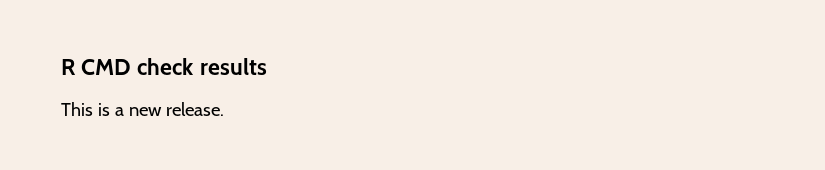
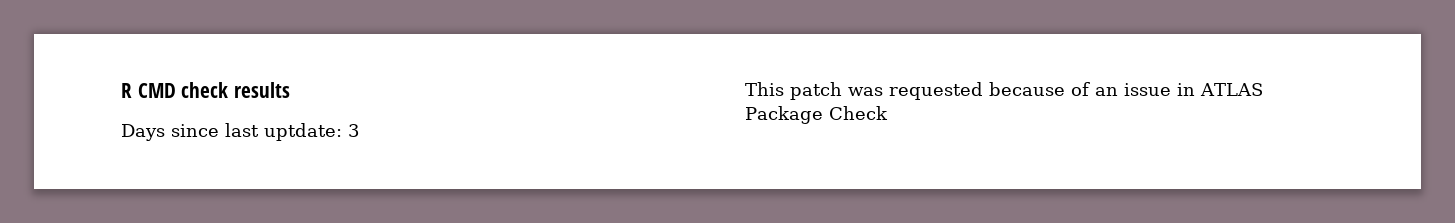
[61,102,224,116] This is a new release. -> [121,123,359,141] [745,82,1263,100] [745,106,888,124] Days since last uptdate: 3 // This patch was requested because of an issue in ATLAS Package Check

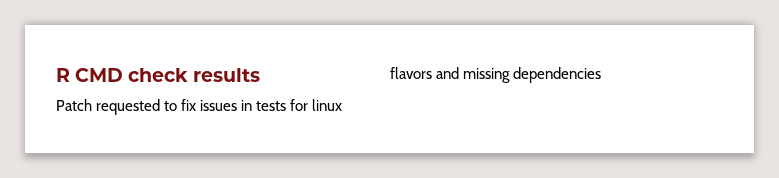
[121,123,359,141] [745,82,1263,100] [745,106,888,124] Days since last uptdate: 3 // This patch was requested because of an issue in ATLAS Package Check -> [56,99,343,115] [390,67,602,83] Patch requested to fix issues in tests for linux flavors and missing dependencies

